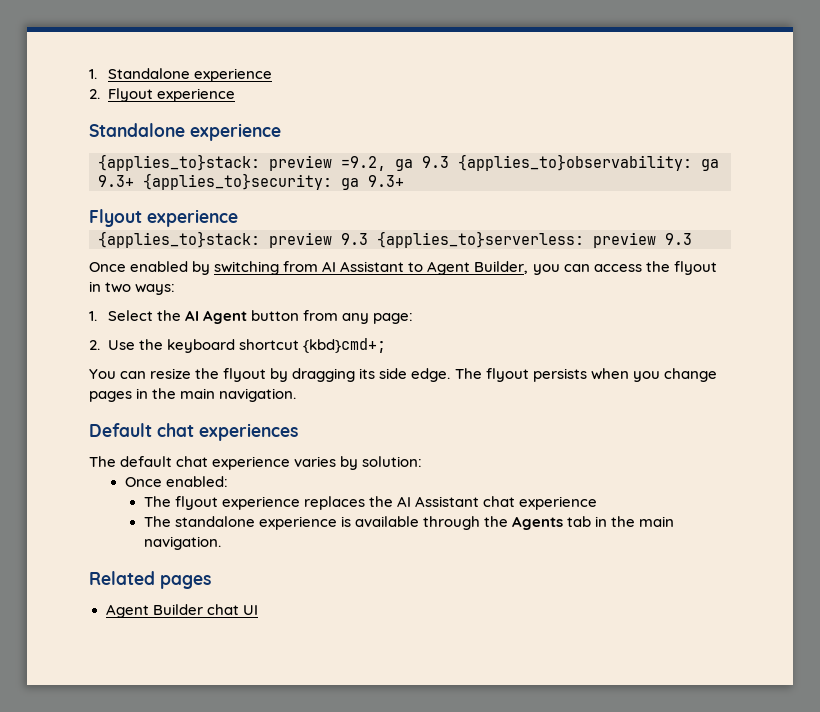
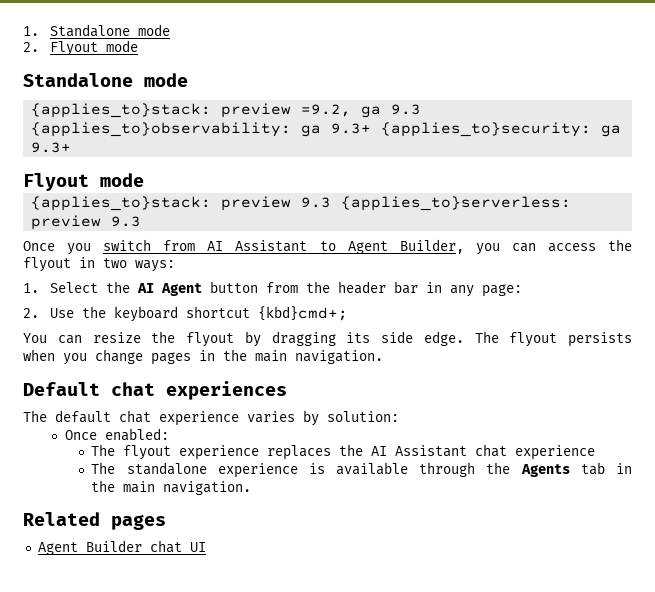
[194,68,273,82] experience -> [137,24,170,36] mode
[157,88,236,102] [89,123,281,141] experience // Standalone experience -> [105,40,138,52] [23,73,188,87] mode // Standalone mode
[147,209,238,227] experience -> [100,173,144,187] mode
[130,261,280,275] enabled by switching -> [67,239,152,255] you switch
(339, 315) none -> [305,281,442,294] the header bar in

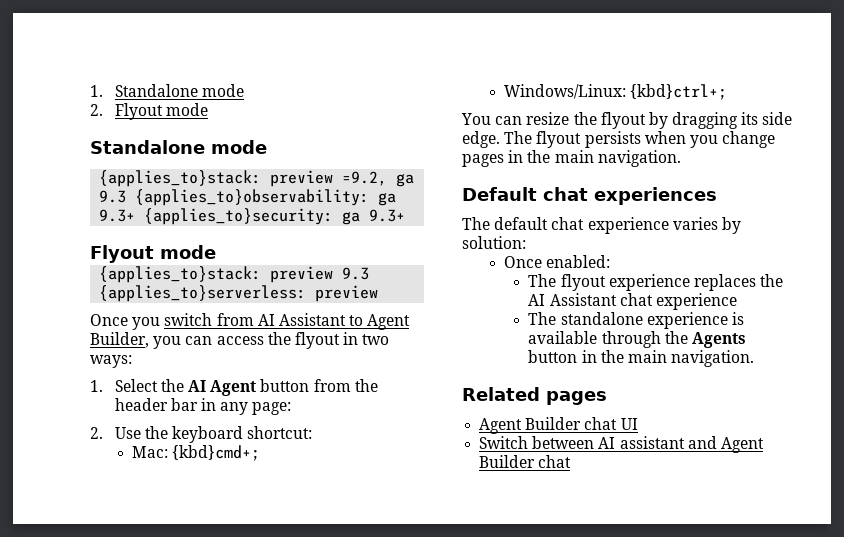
[111,216,142,227] 9.3 -> (379, 293) none
[185,306,250,318] shortcut -> [247,426,313,439] [131,446,168,458] shortcut: // Mac:
(348, 313) none -> [503,84,727,100] // Windows/Linux: {kbd}ctrl+;
[580,462,605,475] tab -> [528,350,578,363] button
(206, 547) none -> [479,436,764,453] [479,455,572,468] // Switch between AI assistant and Agent Builder chat

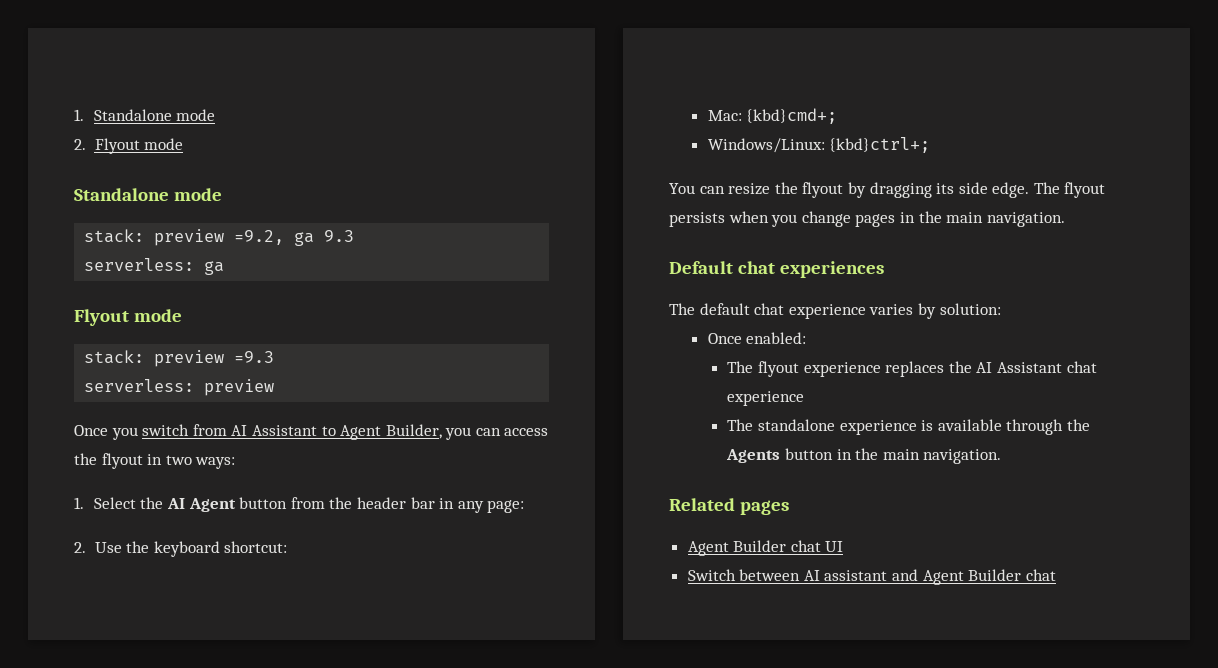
[99,170,262,187] {applies_to}stack: -> [84,229,145,243] stack:
[135,189,397,206] [99,208,406,225] [90,245,216,263] [99,266,370,283] [99,285,307,302] {applies_to}observability: ga 9.3+ {applies_to}security: ga 9.3+ // Flyout mode // {applies_to}stack: preview 9.3 {applies_to}serverless: -> [84,258,225,275] [74,309,182,326] [84,350,275,367] [84,379,195,392] // serverless: ga // Flyout mode // stack: preview =9.3 // serverless:

